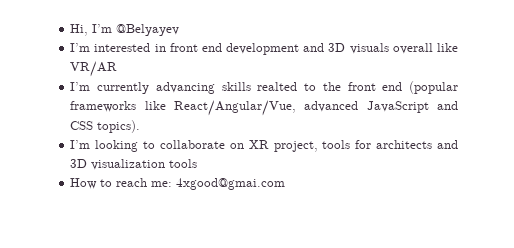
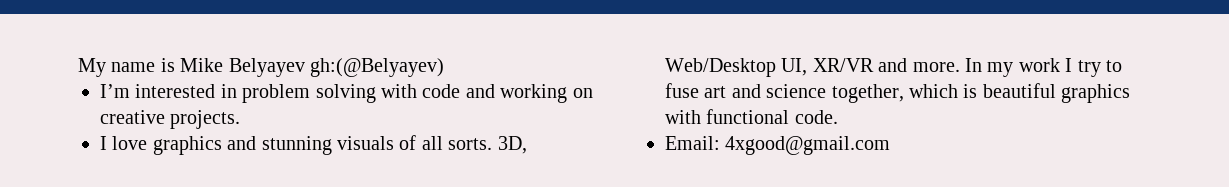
[70,24,180,36] [70,43,458,55] [70,61,118,77] [70,81,459,94] [70,100,458,116] [70,120,141,133] [70,140,458,152] [70,159,198,170] [70,178,286,190] Hi, I’m @Belyayev // I’m interested in front end development and 3D visuals overall like VR/AR // I’m currently advancing skills realted to the front end (popular frameworks like React/Angular/Vue, advanced JavaScript and CSS topics). // I’m looking to collaborate on XR project, tools for architects and 3D visualization tools // How to reach me: 4xgood@gmai.com -> [78,58,444,77] [100,84,593,103] [100,110,241,129] [100,135,527,155] [665,58,1122,77] [665,83,1131,103] [665,109,838,124] [665,136,891,155] My name is Mike Belyayev gh:(@Belyayev) // I’m interested in problem solving with code and working on creative projects. // I love graphics and stunning visuals of all sorts. 3D, Web/Desktop UI, XR/VR and more. In my work I try to fuse art and science together, which is beautiful graphics with functional code. // Email: 4xgood@gmail.com

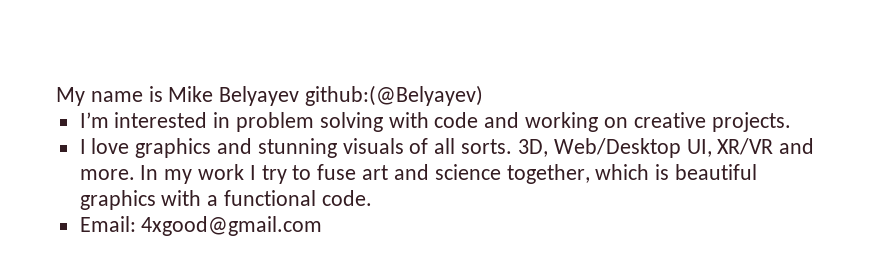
[310,58,444,77] gh:(@Belyayev) -> [305,85,484,106] github:(@Belyayev)
(701, 117) none -> [207,195,219,206] a

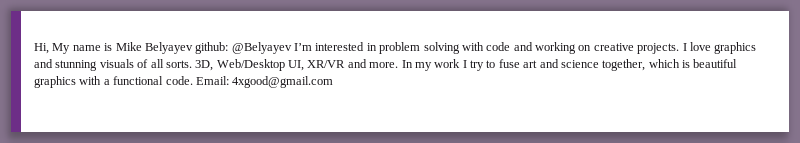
(56, 96) none -> [34,43,49,54] Hi,
[305,85,484,106] github:(@Belyayev) // -> [195,42,292,54] github: @Belyayev
(791, 122) // -> (680, 48) none
(372, 198) // -> (193, 80) none

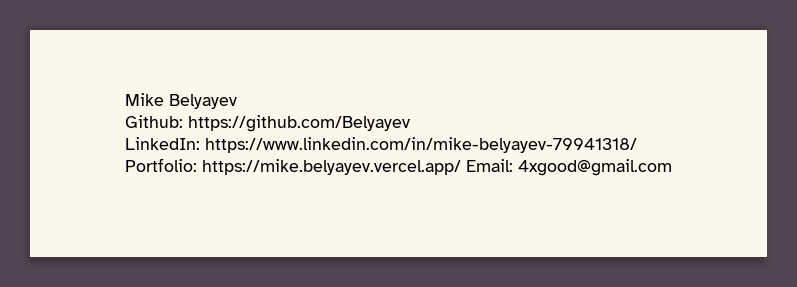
[34,42,757,54] [34,59,738,71] [34,76,193,88] Hi, My name is Mike Belyayev github: @Belyayev I’m interested in problem solving with code and working on creative projects. I love graphics and stunning visuals of all sorts. 3D, Web/Desktop UI, XR/VR and more. In my work I try to fuse art and science together, which is beautiful graphics with a functional code. -> [125,93,237,109] [125,115,410,132] [125,137,637,153] [125,158,461,175] Mike Belyayev // Github: https://github.com/Belyayev // LinkedIn: https://www.linkedin.com/in/mike-belyayev-79941318/ // Portfolio: https://mike.belyayev.vercel.app/

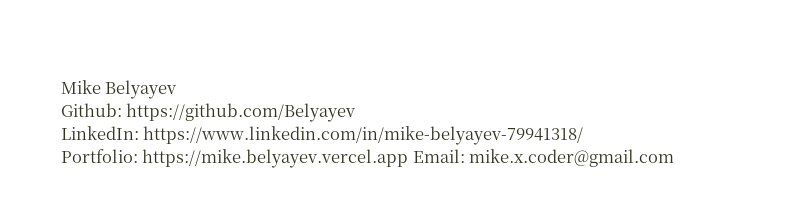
[202,159,672,176] https://mike.belyayev.vercel.app/ Email: 4xgood@gmail.com -> [142,149,675,168] https://mike.belyayev.vercel.app Email: mike.x.coder@gmail.com

